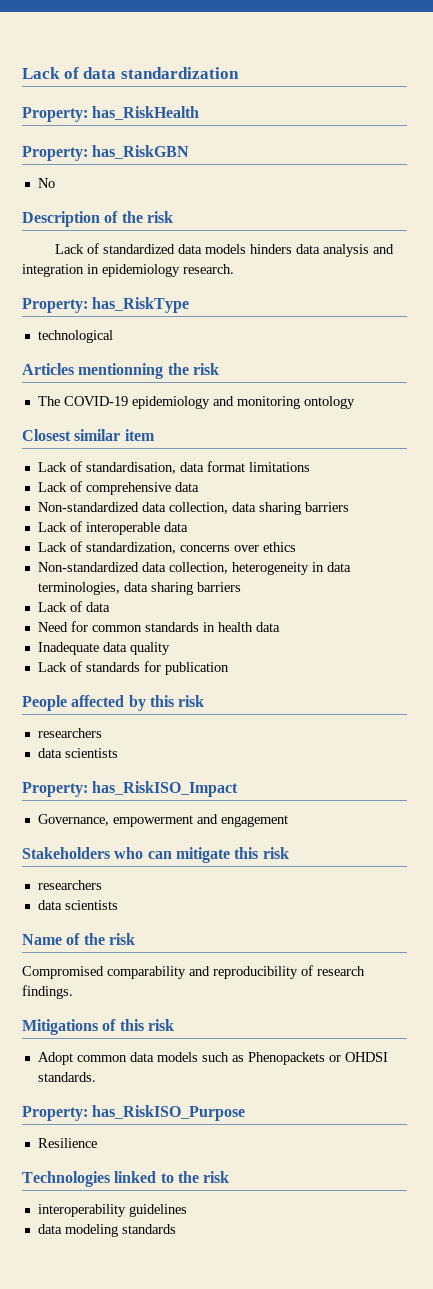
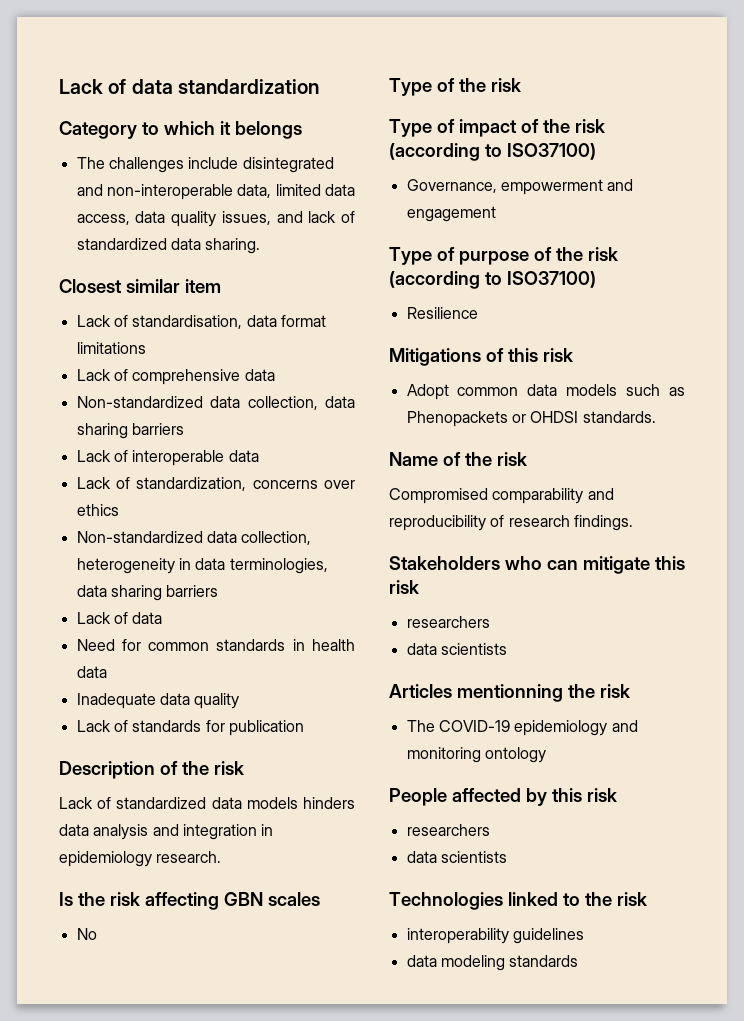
[22,106,200,122] [22,145,190,161] [37,178,55,188] [22,211,173,227] [54,243,394,257] [22,264,234,277] [22,297,190,313] [37,330,113,343] [22,363,219,379] [37,396,355,409] Property: has_RiskHealth // Property: has_RiskGBN // No // Description of the risk // Lack of standardized data models hinders data analysis and integration in epidemiology research. // Property: has_RiskType // technological // Articles mentionning the risk // The COVID-19 epidemiology and monitoring ontology -> [59,121,302,139] [76,157,334,173] [76,184,355,200] [76,211,355,227] [76,238,261,254] Category to which it belongs // The challenges include disintegrated and non-interoperable data, limited data access, data quality issues, and lack of standardized data sharing.
[22,695,205,711] [37,728,102,738] [37,748,118,758] [22,781,239,797] [37,814,288,827] [22,847,289,863] [37,880,102,890] [37,900,118,910] [22,933,135,945] [22,965,365,979] [22,985,73,999] People affected by this risk // researchers // data scientists // Property: has_RiskISO_Impact // Governance, empowerment and engagement // Stakeholders who can mitigate this risk // researchers // data scientists // Name of the risk // Compromised comparability and reproducibility of research findings. -> [59,761,244,779] [59,797,355,809] [59,824,274,840] [59,851,222,867] [59,892,320,910] [76,928,97,940] [389,78,521,96] [389,119,605,137] [389,143,596,161] [406,179,634,195] [406,206,496,222] [389,247,618,265] [389,271,596,289] [406,307,478,319] Description of the risk // Lack of standardized data models hinders data analysis and integration in epidemiology research. // Is the risk affecting GBN scales // No // Type of the risk // Type of impact of the risk (according to ISO37100) // Governance, empowerment and engagement // Type of purpose of the risk (according to ISO37100) // Resilience
[22,1105,246,1121] [37,1138,97,1148] Property: has_RiskISO_Purpose // Resilience -> [389,452,527,466] [389,488,614,504] [389,515,633,531] [389,556,685,574] [389,580,419,594] [406,616,490,628] [406,643,507,655] [389,684,630,702] [406,720,638,736] [406,747,546,763] [389,788,617,806] [406,824,490,836] [406,851,507,863] Name of the risk // Compromised comparability and reproducibility of research findings. // Stakeholders who can mitigate this risk // researchers // data scientists // Articles mentionning the risk // The COVID-19 epidemiology and monitoring ontology // People affected by this risk // researchers // data scientists

